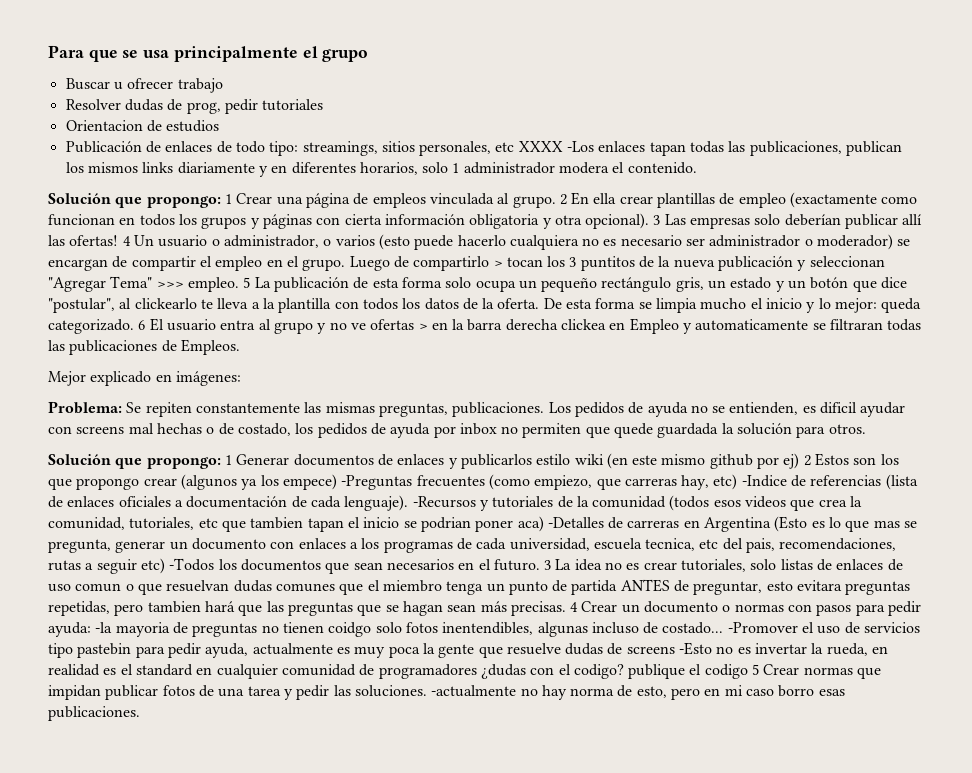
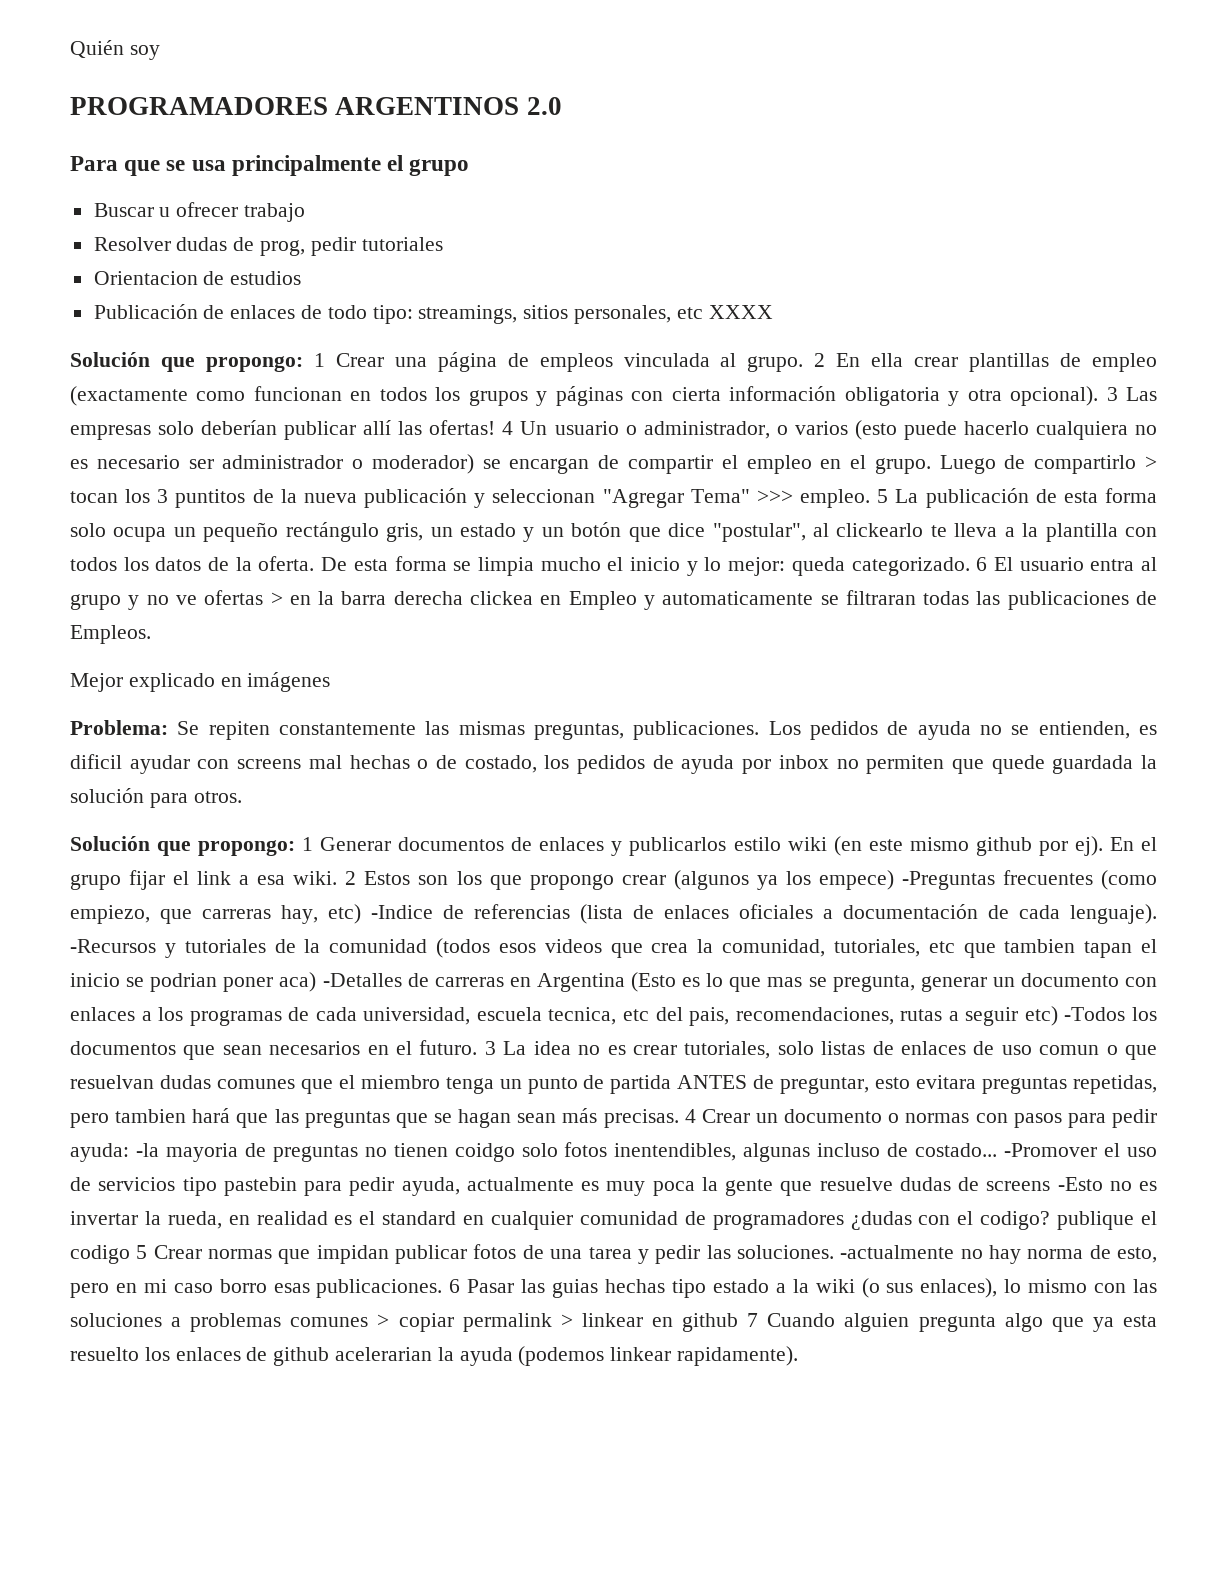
(48, 51) none -> [70,40,160,60] [70,97,562,115] Quién soy // PROGRAMADORES ARGENTINOS 2.0 //
[567,141,903,156] [65,162,697,177] -Los enlaces tapan todas las publicaciones, publican los mismos links diariamente y en diferentes horarios, solo 1 administrador modera el contenido. -> (773, 312) none
[175,371,241,386] imágenes: -> [247,672,331,692] imágenes
[783,453,800,469] ej) -> [1074,836,1157,856] [70,870,338,890] ej). En el grupo fijar el link a esa wiki.
(140, 713) none -> [449,1278,1157,1298] [70,1313,1157,1332] [70,1346,799,1366] 6 Pasar las guias hechas tipo estado a la wiki (o sus enlaces), lo mismo con las soluciones a problemas comunes > copiar permalink > linkear en github 7 Cuando alguien pregunta algo que ya esta resuelto los enlaces de github acelerarian la ayuda (podemos linkear rapidamente).

